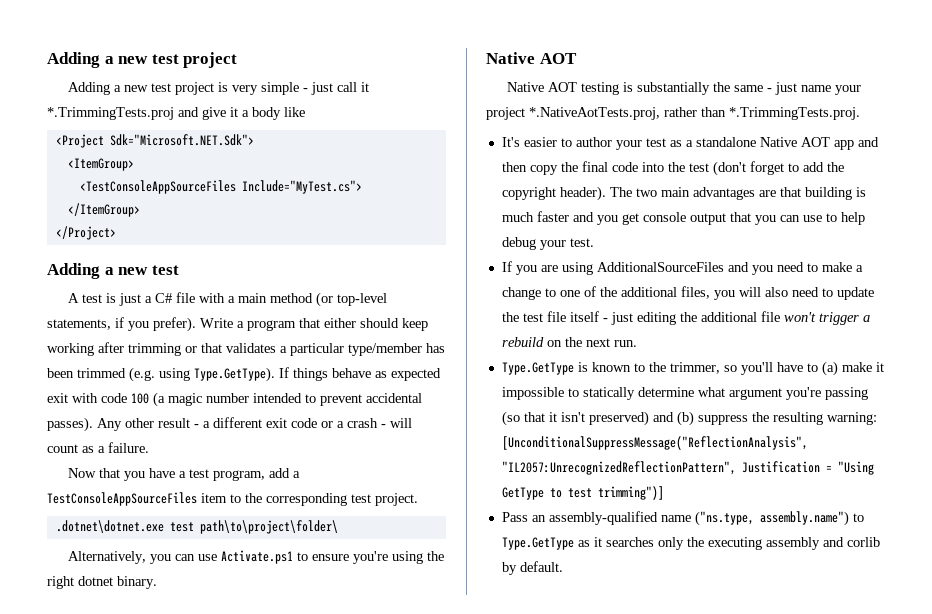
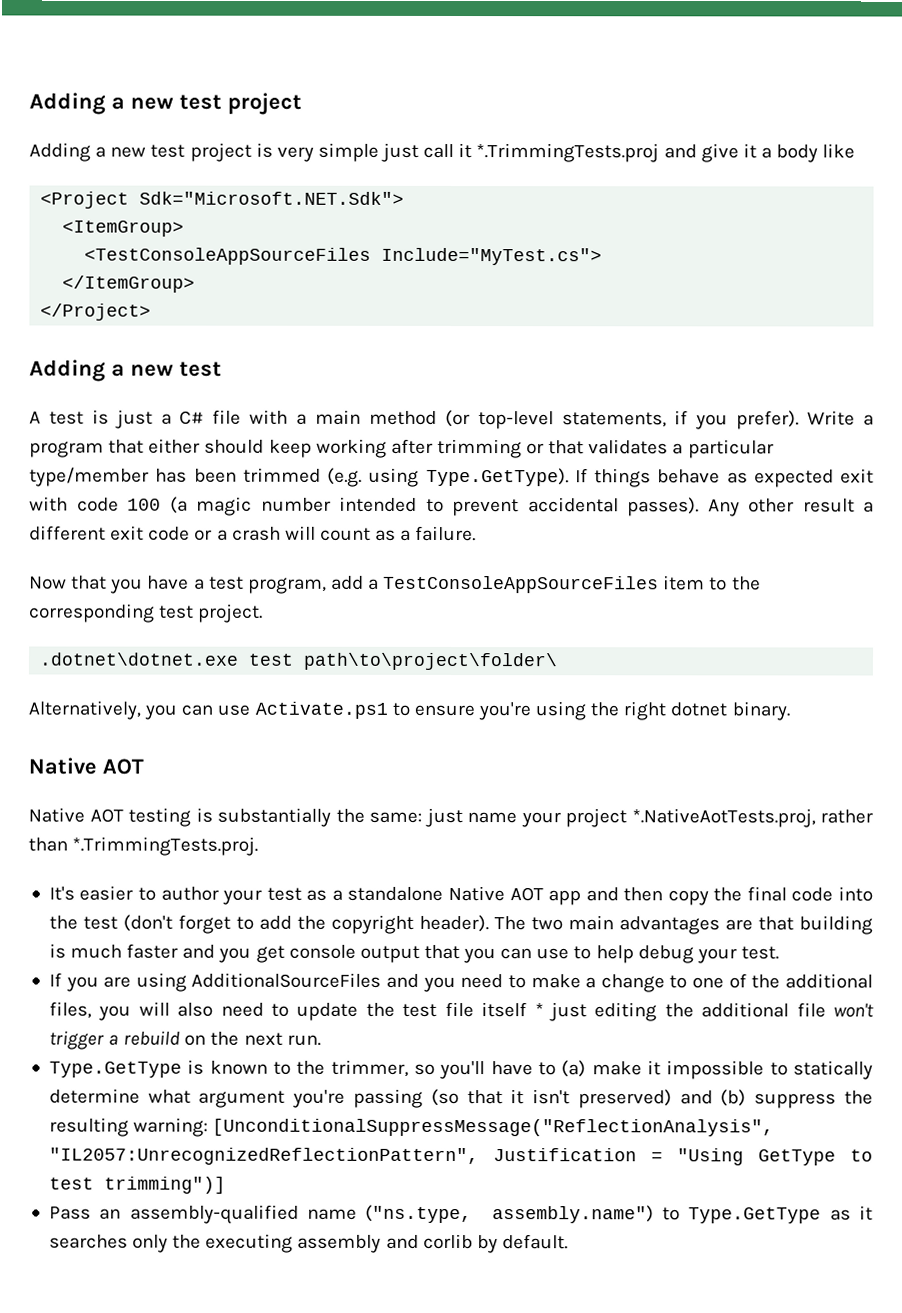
[302,88,308,92] - -> (379, 152) none
[194,424,199,428] - -> (855, 505) none
[381,424,386,428] - -> (281, 533) none
[733,85,772,92] same - -> [369,811,422,823] same:
[602,318,608,322] - -> [534,1003,544,1017] *

